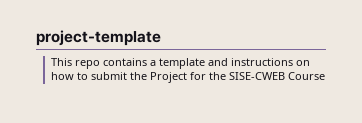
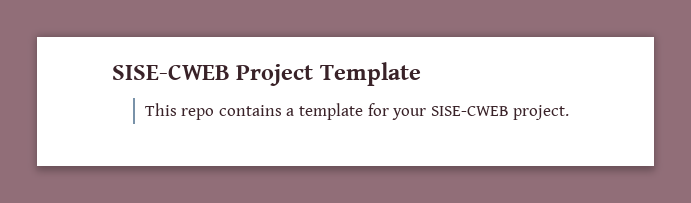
[36,30,161,46] project-template -> [112,62,421,86] SISE-CWEB Project Template
[207,58,310,66] [50,72,325,83] and instructions on how to submit the Project for the SISE-CWEB Course -> [367,103,570,120] for your SISE-CWEB project.

